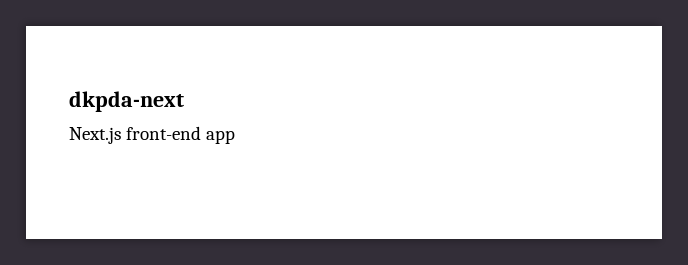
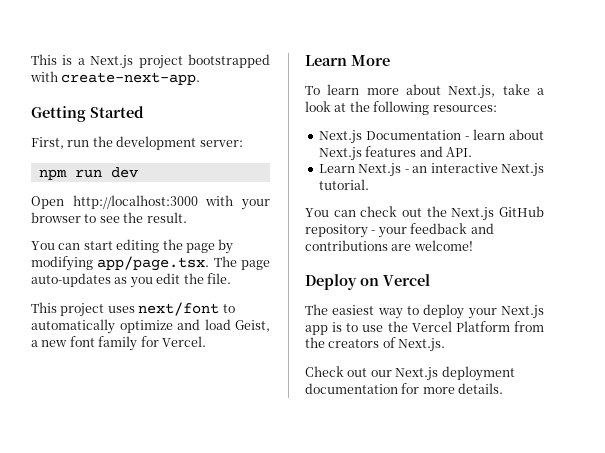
[69,91,184,112] [69,126,236,144] dkpda-next // Next.js front-end app -> [31,54,270,69] [30,71,201,85] [31,106,144,122] [31,136,243,150] [38,167,138,180] [31,195,270,210] [31,212,187,223] [31,239,234,254] [31,256,270,271] [31,273,231,288] [31,302,235,317] [31,319,270,334] [31,336,206,351] [305,55,390,66] [305,84,544,99] [305,101,497,115] [318,129,544,144] [318,146,472,161] [318,163,544,177] [318,179,369,190] [305,206,544,221] [305,223,494,238] [305,240,473,251] [305,274,430,290] [305,304,544,319] [305,321,544,335] [305,337,446,352] [305,366,515,381] [305,383,504,394] This is a Next.js project bootstrapped with create-next-app. // Getting Started // First, run the development server: // npm run dev // Open http://localhost:3000 with your browser to see the result. // You can start editing the page by modifying app/page.tsx. The page auto-updates as you edit the file. // This project uses next/font to automatically optimize and load Geist, a new font family for Vercel. // Learn More // To learn more about Next.js, take a look at the following resources: // Next.js Documentation - learn about Next.js features and API. // Learn Next.js - an interactive Next.js tutorial. // You can check out the Next.js GitHub repository - your feedback and contributions are welcome! // Deploy on Vercel // The easiest way to deploy your Next.js app is to use the Vercel Platform from the creators of Next.js. // Check out our Next.js deployment documentation for more details.

